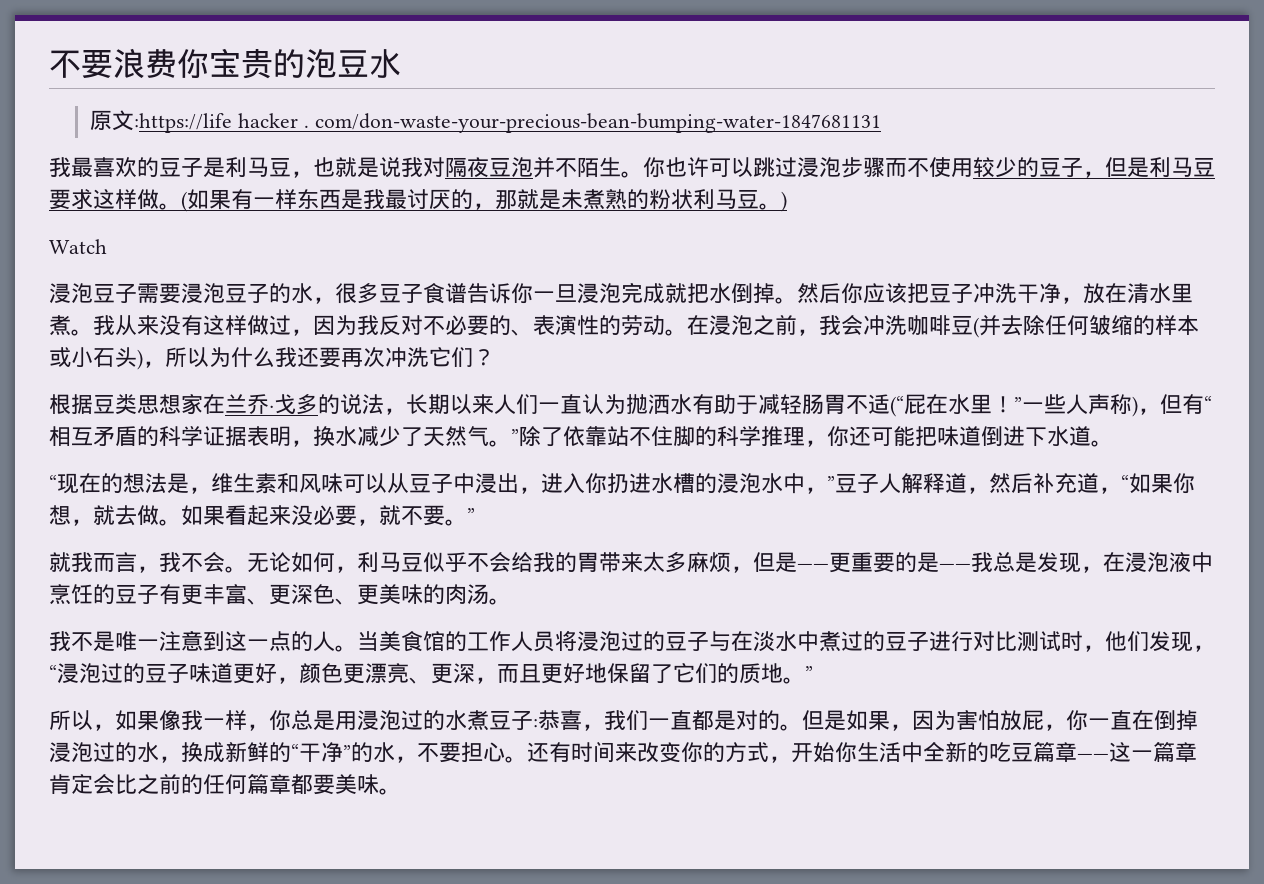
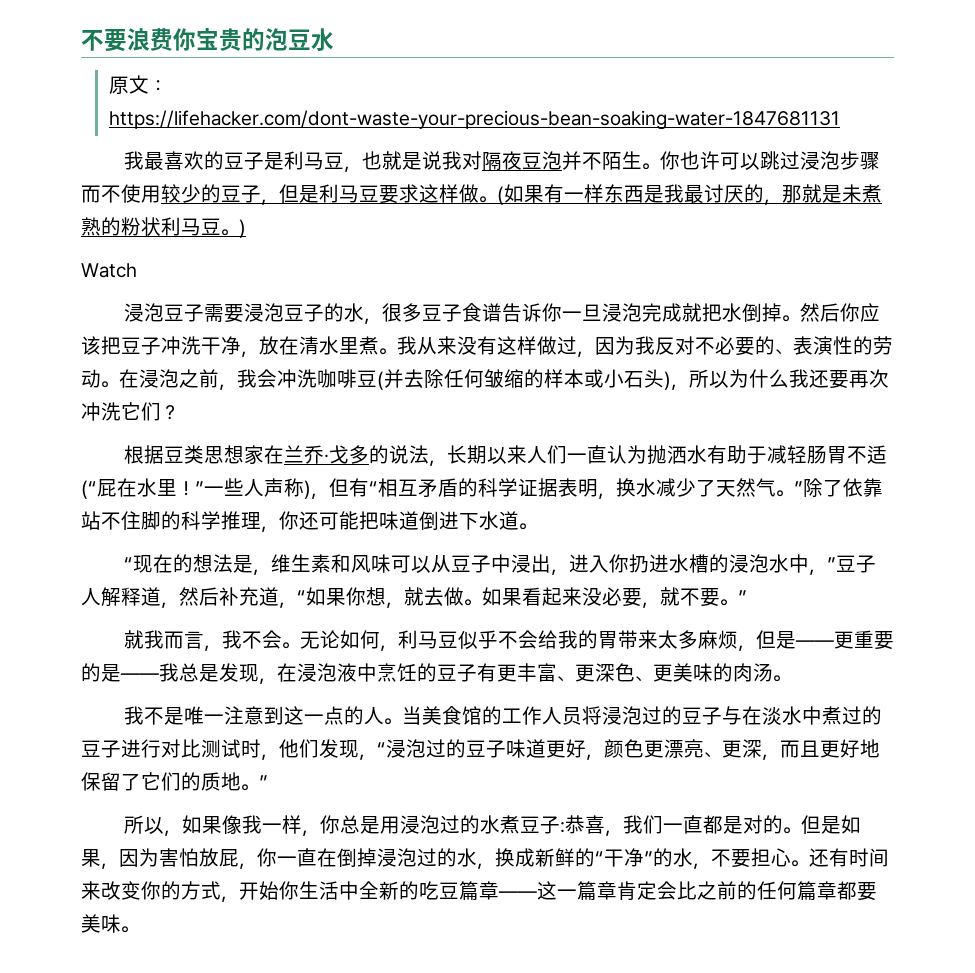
[134,113,881,133] :https://life hacker . com/don-waste-your-precious-bean-bumping-water-1847681131 -> [148,80,167,92] [108,110,840,130] ：https://lifehacker.com/dont-waste-your-precious-bean-soaking-water-1847681131

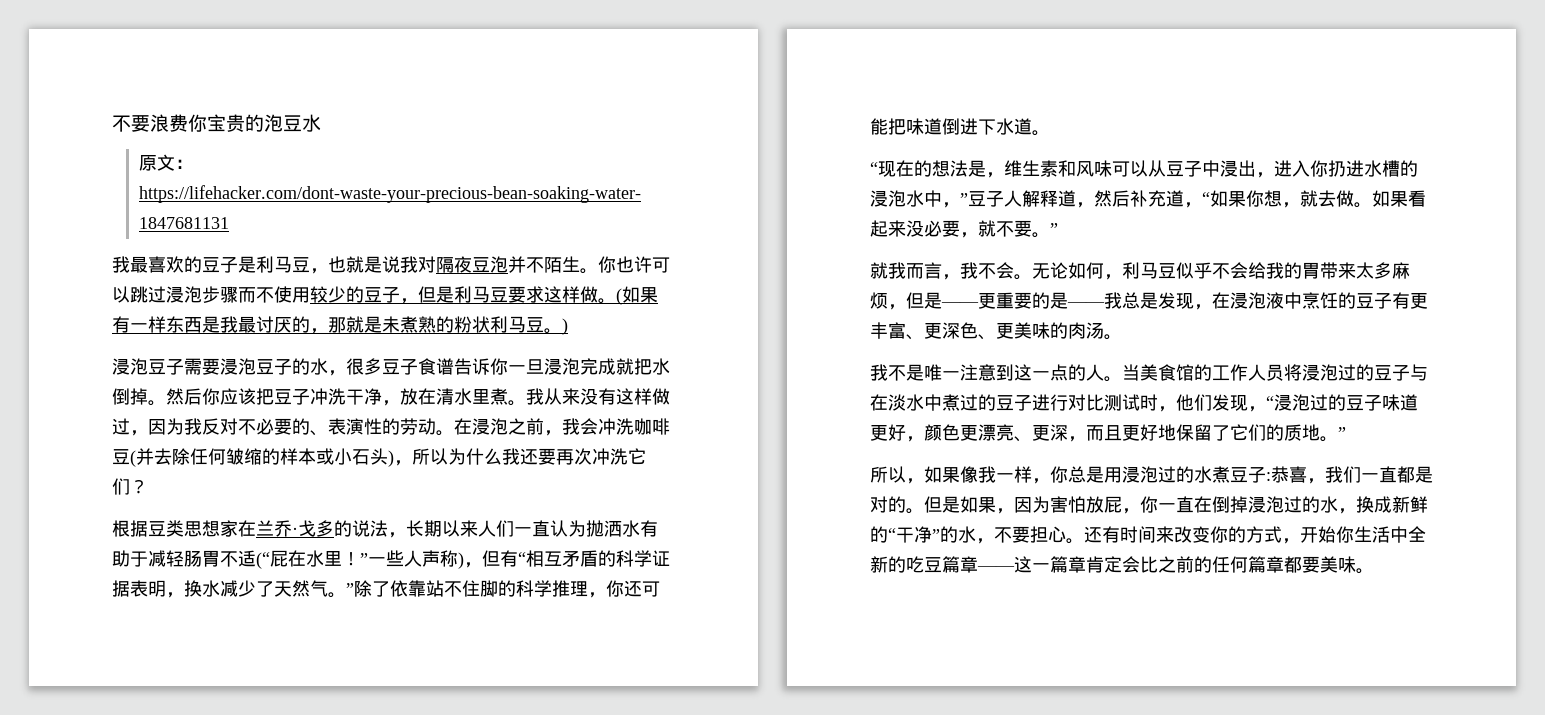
[81,263,137,278] // Watch -> (568, 326) none

